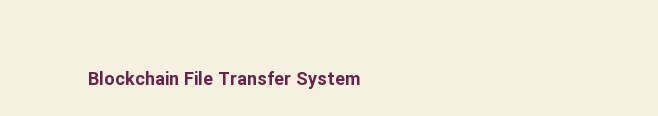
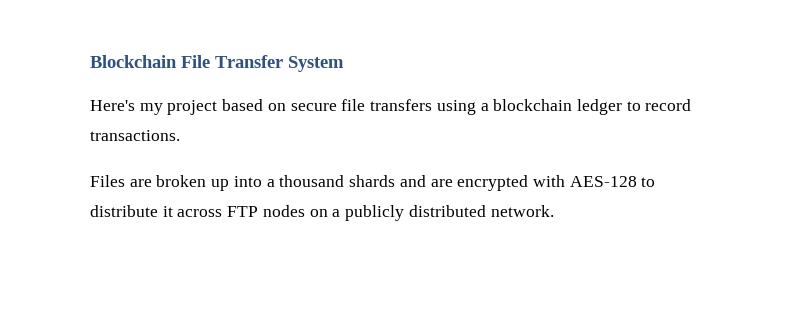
(360, 80) none -> [90,99,692,115] [90,130,180,141] [90,175,656,191] [90,205,554,221] // Here's my project based on secure file transfers using a blockchain ledger to record transactions. // Files are broken up into a thousand shards and are encrypted with AES-128 to distribute it across FTP nodes on a publicly distributed network.

